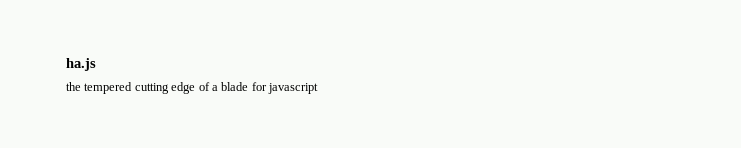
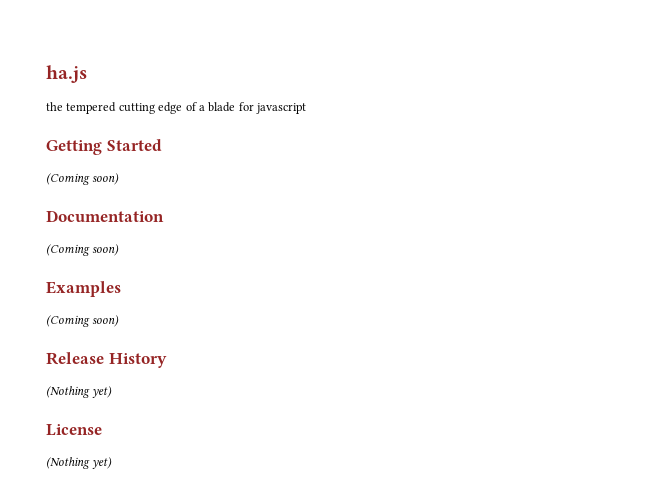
(318, 88) none -> [46,139,162,155] [46,173,120,185] [46,210,164,222] [46,244,120,256] [46,281,121,297] [46,315,120,327] [46,352,167,368] [46,386,113,398] [46,424,102,436] [46,457,113,469] // Getting Started // (Coming soon) // Documentation // (Coming soon) // Examples // (Coming soon) // Release History // (Nothing yet) // License // (Nothing yet)

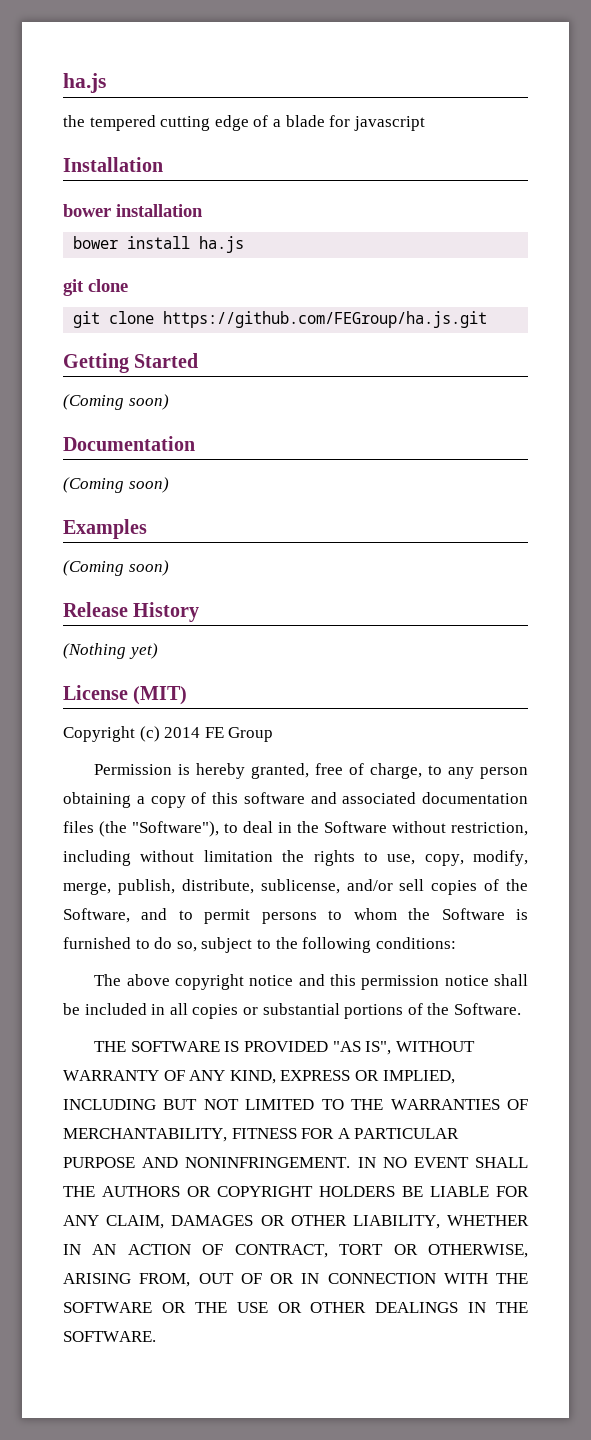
(306, 108) none -> [63,157,163,172] [63,204,203,217] [73,236,245,253] [63,279,128,296] [73,311,488,328] // Installation // bower installation // bower install ha.js // git clone // git clone https://github.com/FEGroup/ha.js.git
[46,457,113,469] // (Nothing yet) -> [133,686,188,705] [63,726,274,742] [94,763,528,779] [63,792,528,808] [63,821,528,837] [63,850,528,866] [63,879,528,895] [63,908,528,924] [63,937,456,953] [94,974,528,990] [63,1003,521,1019] [94,1041,475,1055] [63,1070,455,1084] [63,1099,528,1110] [63,1128,460,1142] [63,1157,528,1168] [63,1186,529,1197] [63,1215,529,1229] [63,1244,528,1258] [63,1273,528,1287] [63,1302,528,1313] [63,1331,156,1342] (MIT) // Copyright (c) 2014 FE Group // Permission is hereby granted, free of charge, to any person obtaining a copy of this software and associated documentation files (the "Software"), to deal in the Software without restriction, including without limitation the rights to use, copy, modify, merge, publish, distribute, sublicense, and/or sell copies of the Software, and to permit persons to whom the Software is furnished to do so, subject to the following conditions: // The above copyright notice and this permission notice shall be included in all copies or substantial portions of the Software. // THE SOFTWARE IS PROVIDED "AS IS", WITHOUT WARRANTY OF ANY KIND, EXPRESS OR IMPLIED, INCLUDING BUT NOT LIMITED TO THE WARRANTIES OF MERCHANTABILITY, FITNESS FOR A PARTICULAR PURPOSE AND NONINFRINGEMENT. IN NO EVENT SHALL THE AUTHORS OR COPYRIGHT HOLDERS BE LIABLE FOR ANY CLAIM, DAMAGES OR OTHER LIABILITY, WHETHER IN AN ACTION OF CONTRACT, TORT OR OTHERWISE, ARISING FROM, OUT OF OR IN CONNECTION WITH THE SOFTWARE OR THE USE OR OTHER DEALINGS IN THE SOFTWARE.

